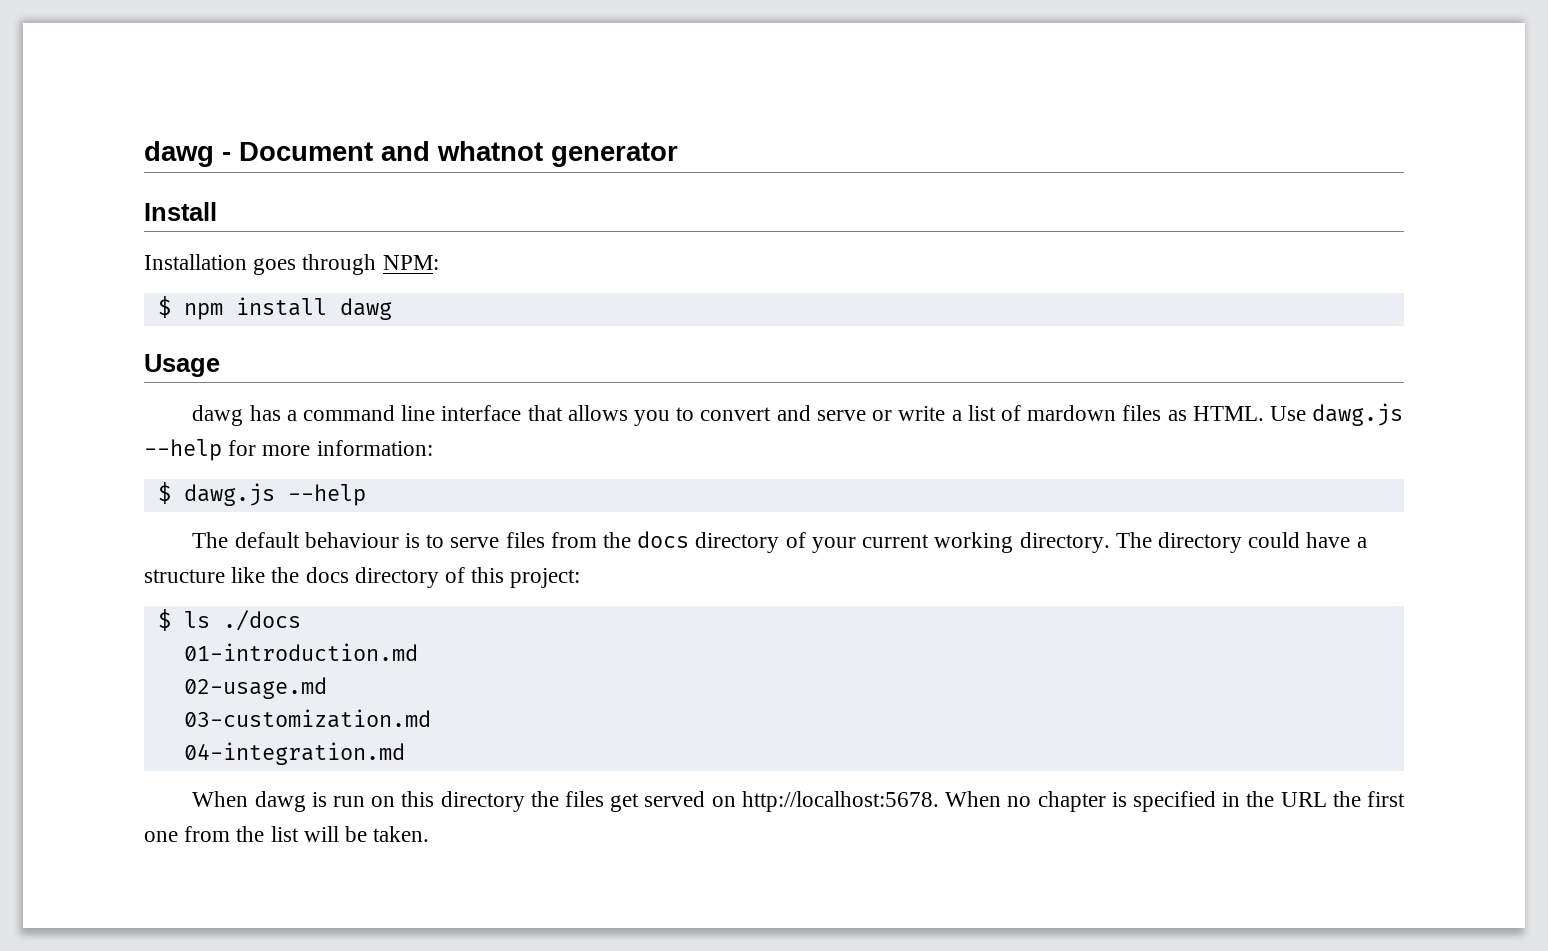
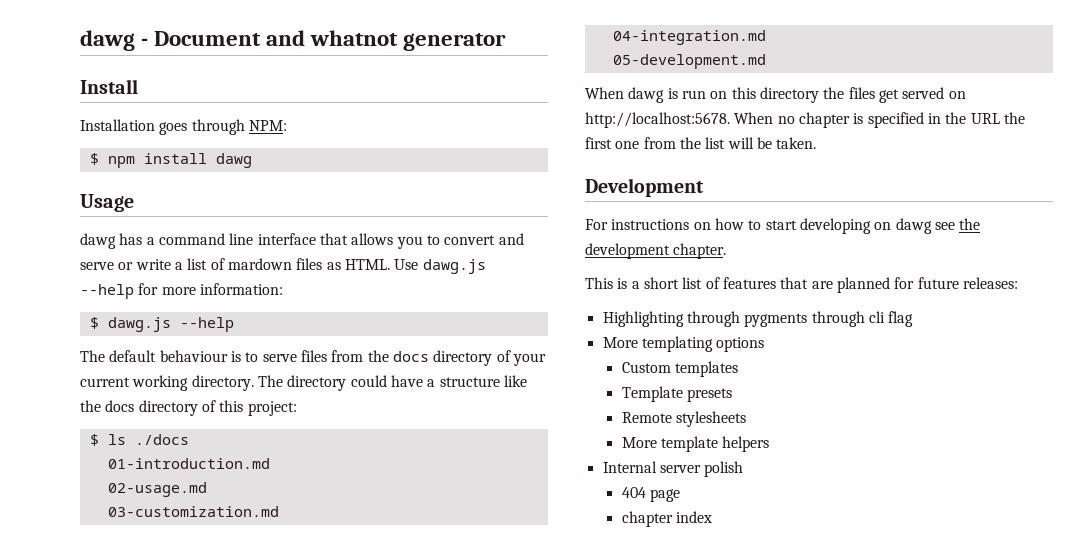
(405, 753) none -> [612,54,766,69] // 05-development.md
(430, 834) none -> [585,178,704,197] [585,218,981,234] [585,243,727,259] [585,277,1018,293] [602,311,914,327] [602,336,765,352] [621,361,738,377] [621,386,732,402] [621,411,746,427] [621,436,770,452] [602,461,744,477] [621,487,680,502] [621,511,712,527] // Development // For instructions on how to start developing on dawg see the development chapter. // This is a short list of features that are planned for future releases: // Highlighting through pygments through cli flag // More templating options // Custom templates // Template presets // Remote stylesheets // More template helpers // Internal server polish // 404 page // chapter index

